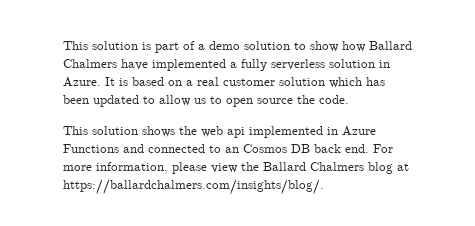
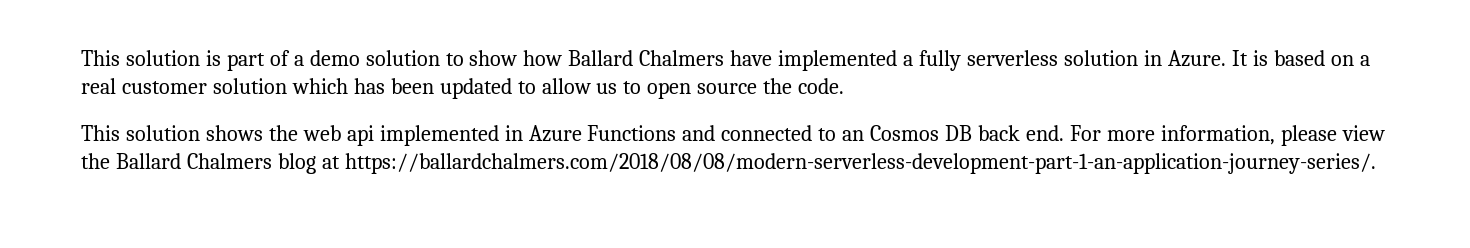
[63,179,324,195] https://ballardchalmers.com/insights/blog/. -> [344,153,1376,174] https://ballardchalmers.com/2018/08/08/modern-serverless-development-part-1-an-application-journey-series/.

